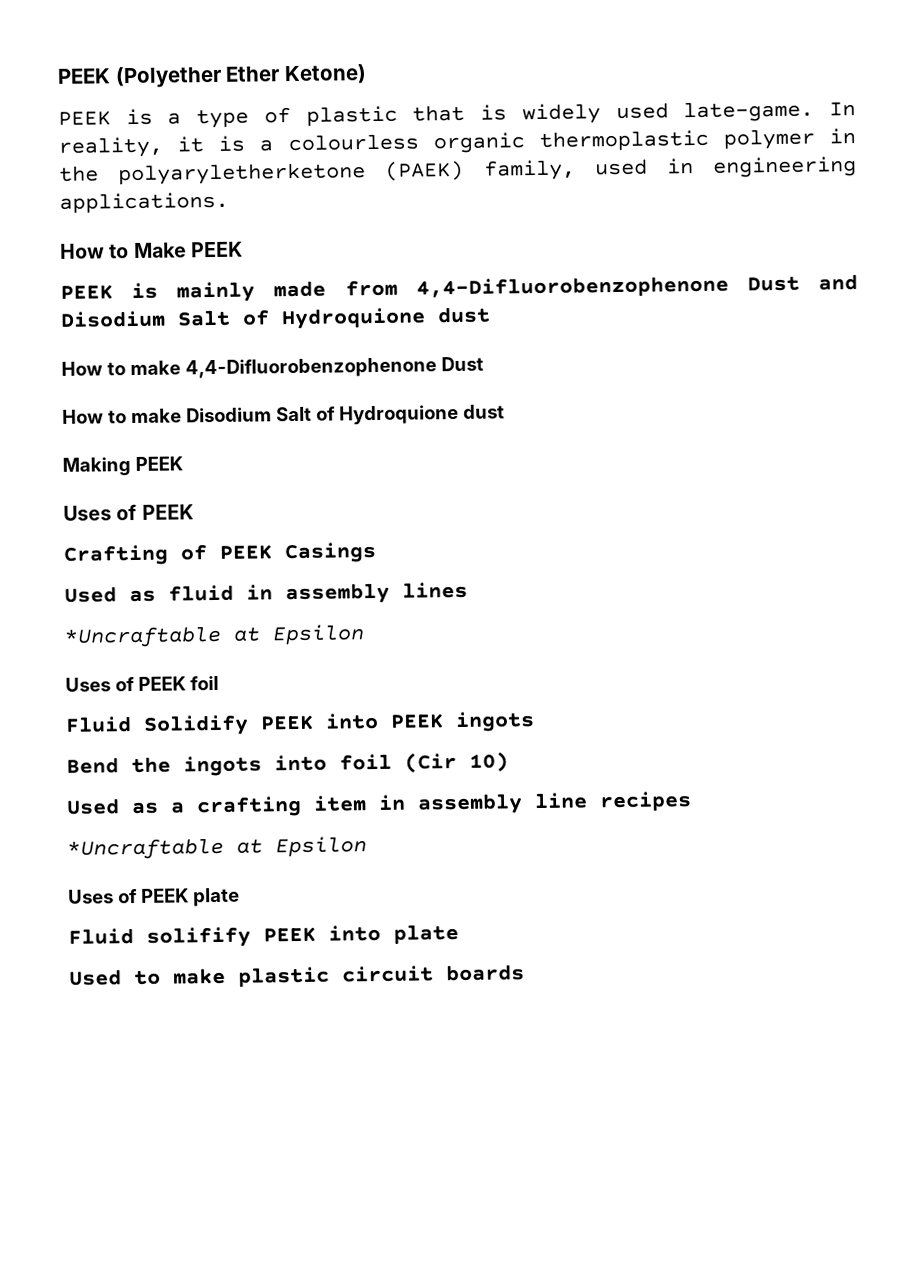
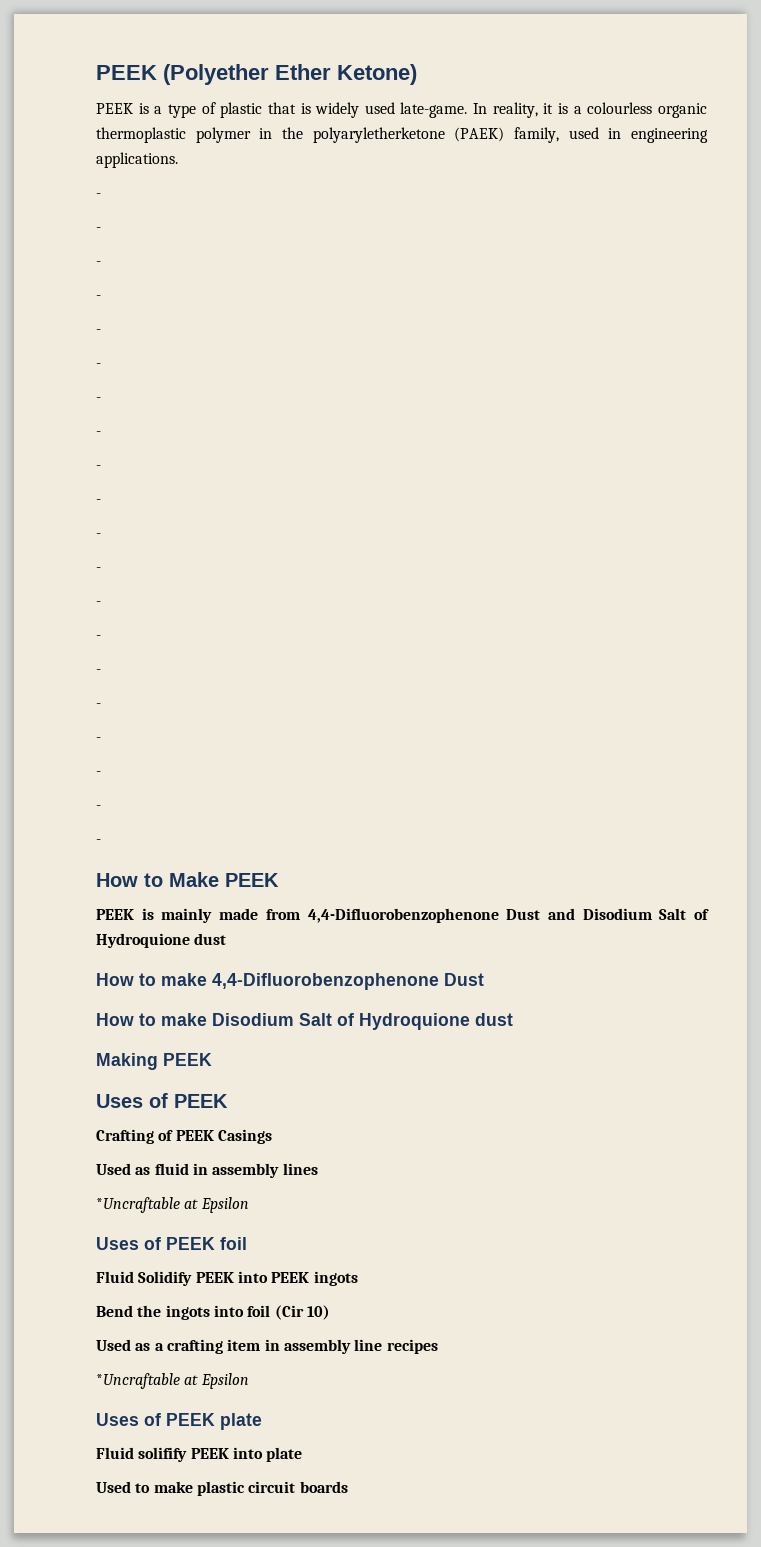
(229, 202) none -> [96,193,101,198] [96,227,101,232] [96,261,101,266] [96,295,101,300] [96,329,101,334] [96,363,101,368] [96,397,101,402] [96,431,101,436] [96,465,101,470] [96,499,101,504] [96,533,101,538] [96,567,101,572] [96,601,101,606] [96,635,101,640] [96,669,101,674] [96,703,101,708] [96,737,101,742] [96,771,101,776] [96,805,101,810] [96,839,101,844] // - // - // - // - // - // - // - // - // - // - // - // - // - // - // - // - // - // - // - // -

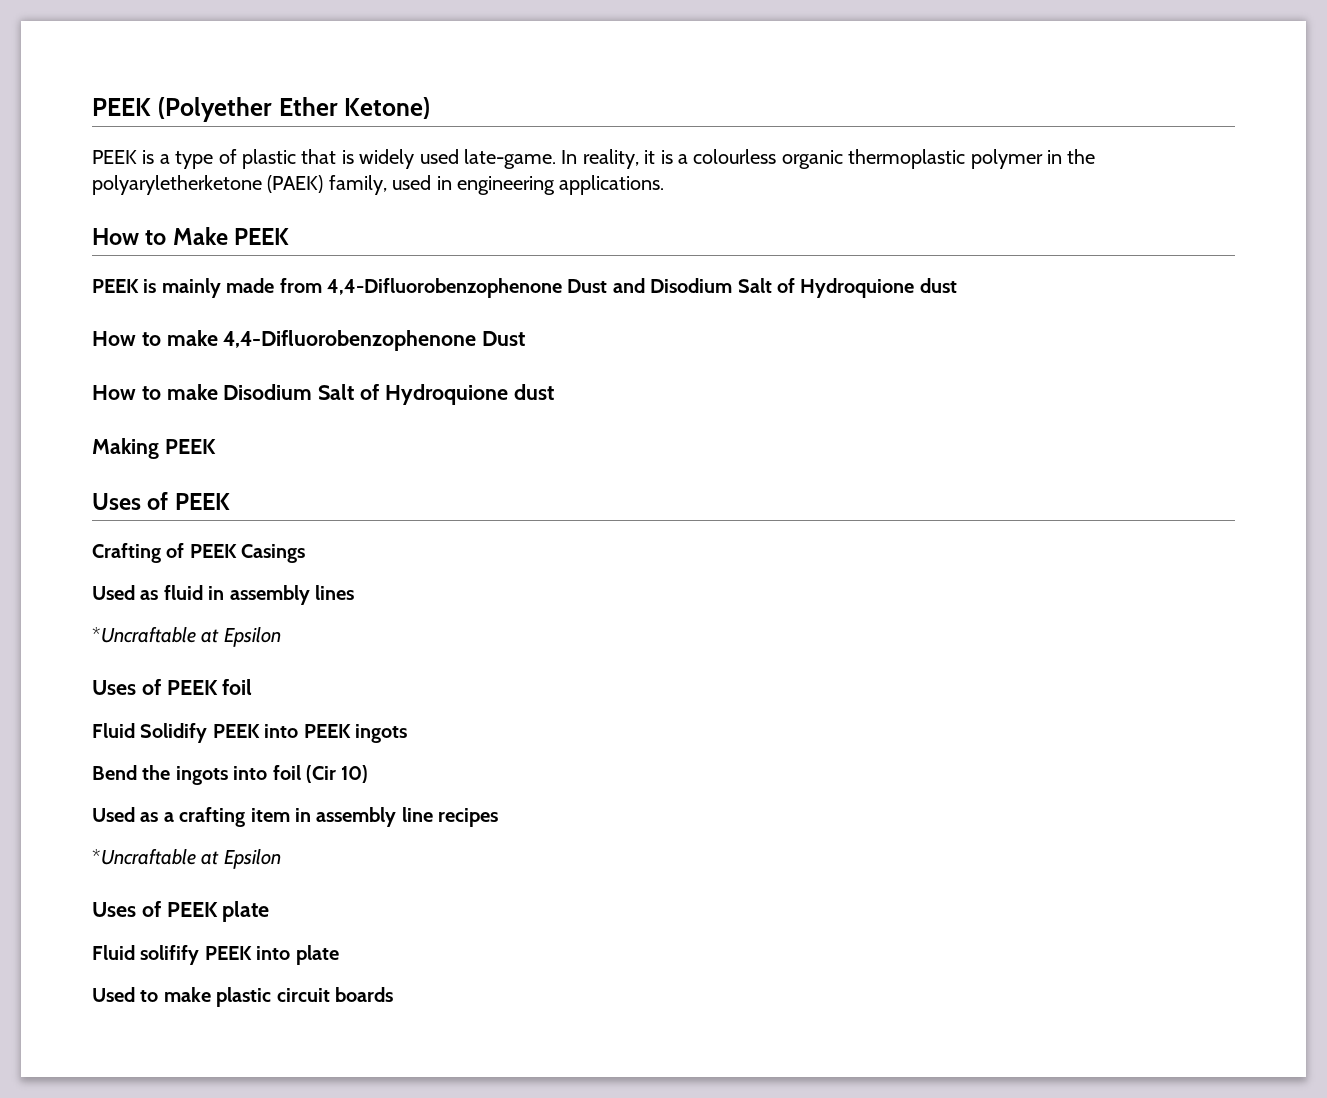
[96,193,101,198] [96,227,101,232] [96,261,101,266] [96,295,101,300] [96,329,101,334] [96,363,101,368] [96,397,101,402] [96,431,101,436] [96,465,101,470] [96,499,101,504] [96,533,101,538] [96,567,101,572] [96,601,101,606] [96,635,101,640] [96,669,101,674] [96,703,101,708] [96,737,101,742] [96,771,101,776] [96,805,101,810] [96,839,101,844] // - // - // - // - // - // - // - // - // - // - // - // - // - // - // - // - // - // - // - // - -> (665, 185) none

